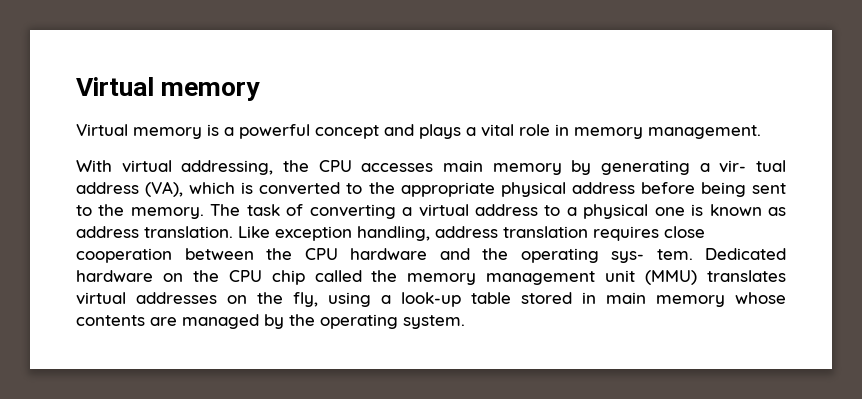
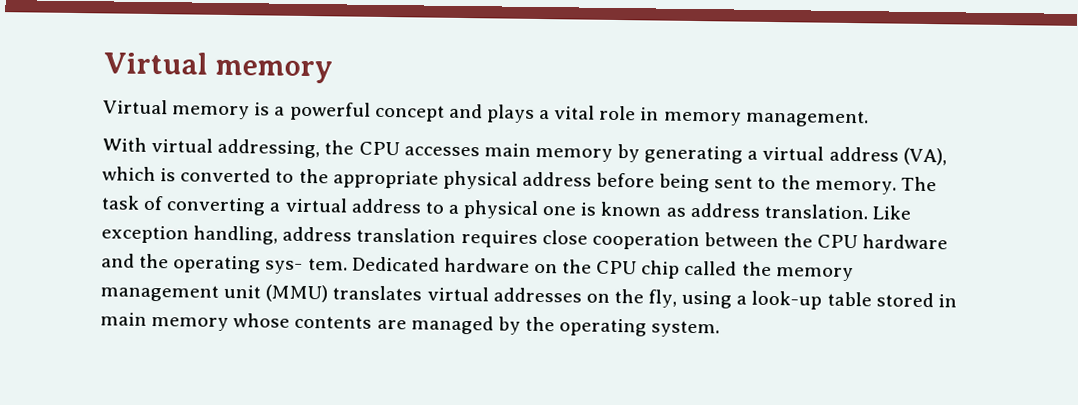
[719,160,786,173] vir- tual -> [762,145,825,161] virtual

